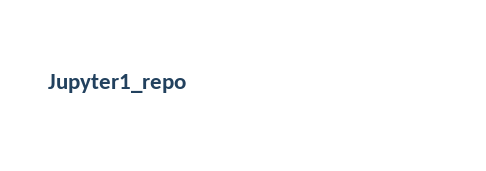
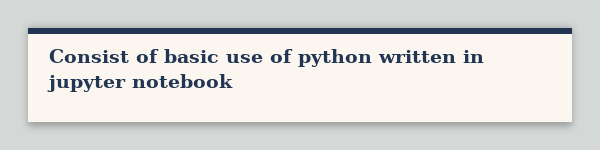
[48,74,186,93] Jupyter1_repo -> [49,49,484,67] [47,74,233,92] Consist of basic use of python written in jupyter notebook

